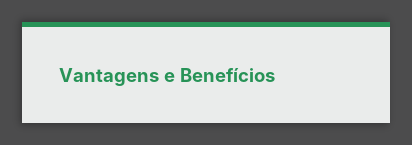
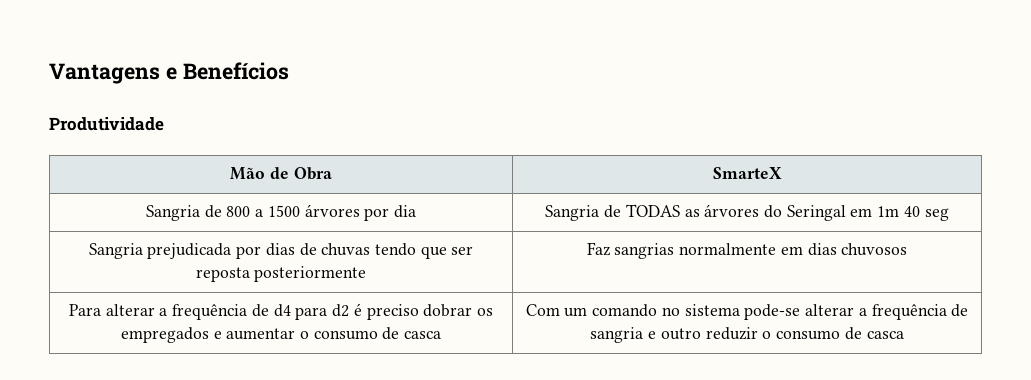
(275, 75) none -> [49,117,164,131] [230,167,332,180] [712,167,782,179] [145,204,417,221] [545,204,949,221] [88,243,474,259] [195,266,367,282] [586,242,908,259] [69,303,493,320] [120,327,442,343] [525,304,969,320] [590,327,904,343] // Produtividade // Mão de Obra | SmarteX // Sangria de 800 a 1500 árvores por dia | Sangria de TODAS as árvores do Seringal em 1m 40 seg // Sangria prejudicada por dias de chuvas tendo que ser reposta posteriormente | Faz sangrias normalmente em dias chuvosos // Para alterar a frequência de d4 para d2 é preciso dobrar os empregados e aumentar o consumo de casca | Com um comando no sistema pode-se alterar a frequência de sangria e outro reduzir o consumo de casca

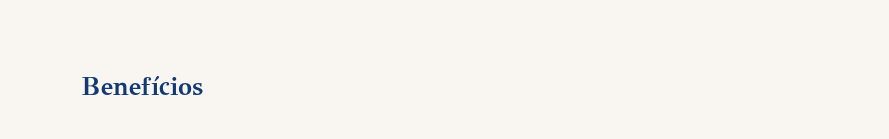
[49,63,177,84] Vantagens e -> (81, 86) none
[49,117,164,131] [230,167,332,180] [712,167,782,179] [145,204,417,221] [545,204,949,221] [88,243,474,259] [195,266,367,282] [586,242,908,259] [69,303,493,320] [120,327,442,343] [525,304,969,320] [590,327,904,343] // Produtividade // Mão de Obra | SmarteX // Sangria de 800 a 1500 árvores por dia | Sangria de TODAS as árvores do Seringal em 1m 40 seg // Sangria prejudicada por dias de chuvas tendo que ser reposta posteriormente | Faz sangrias normalmente em dias chuvosos // Para alterar a frequência de d4 para d2 é preciso dobrar os empregados e aumentar o consumo de casca | Com um comando no sistema pode-se alterar a frequência de sangria e outro reduzir o consumo de casca -> (203, 86) none

